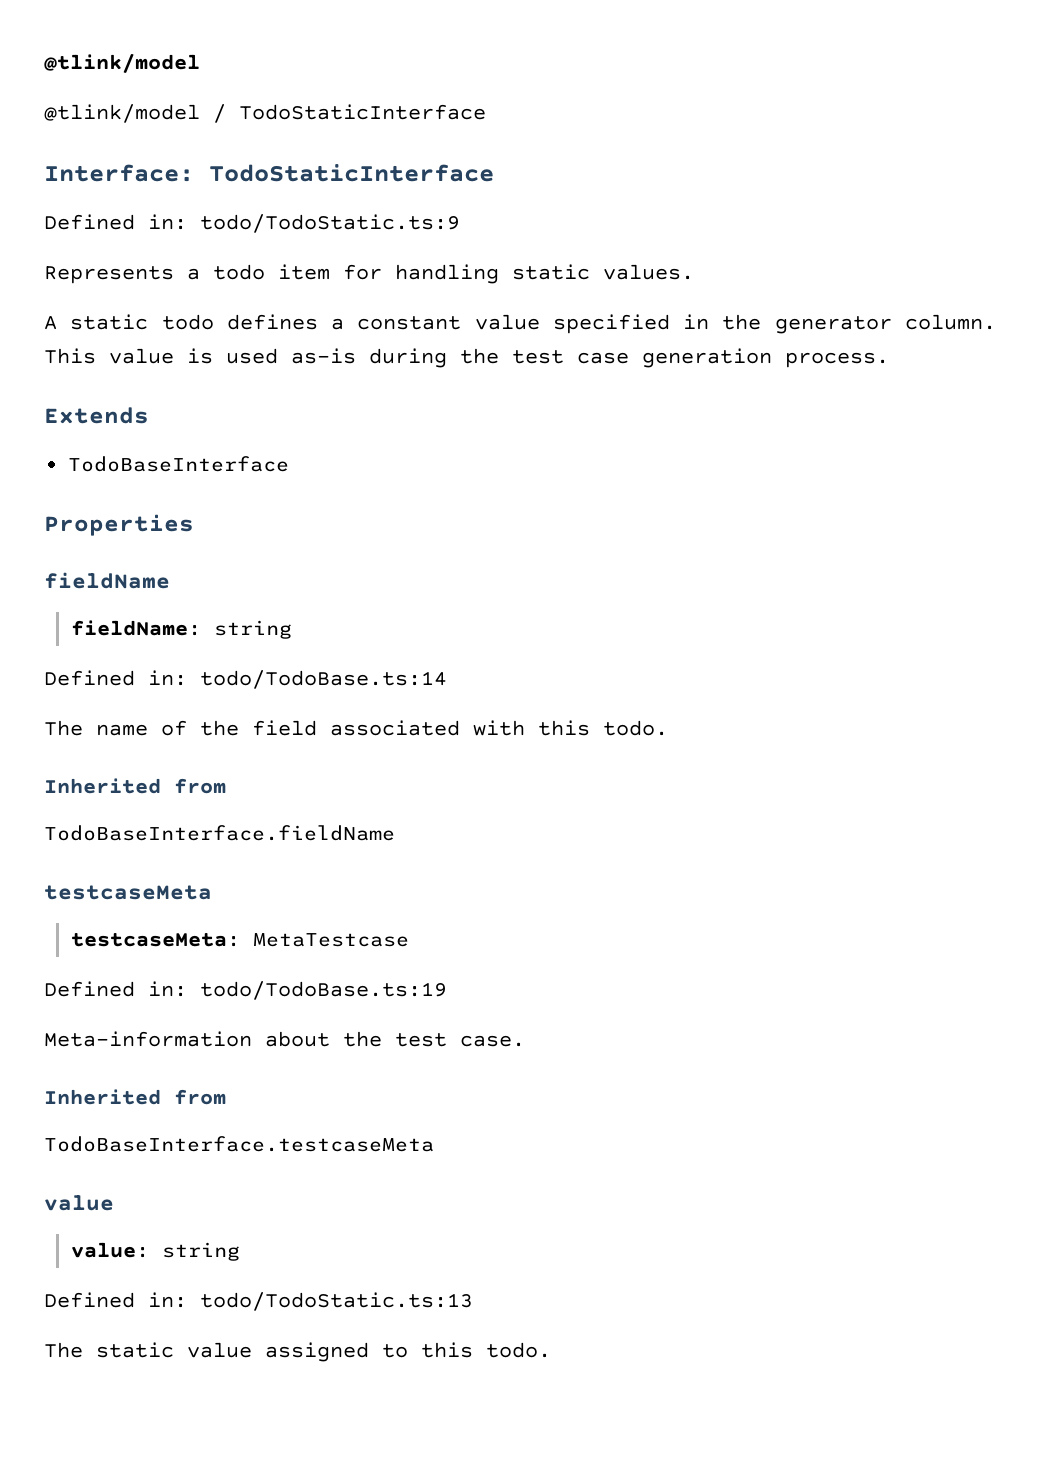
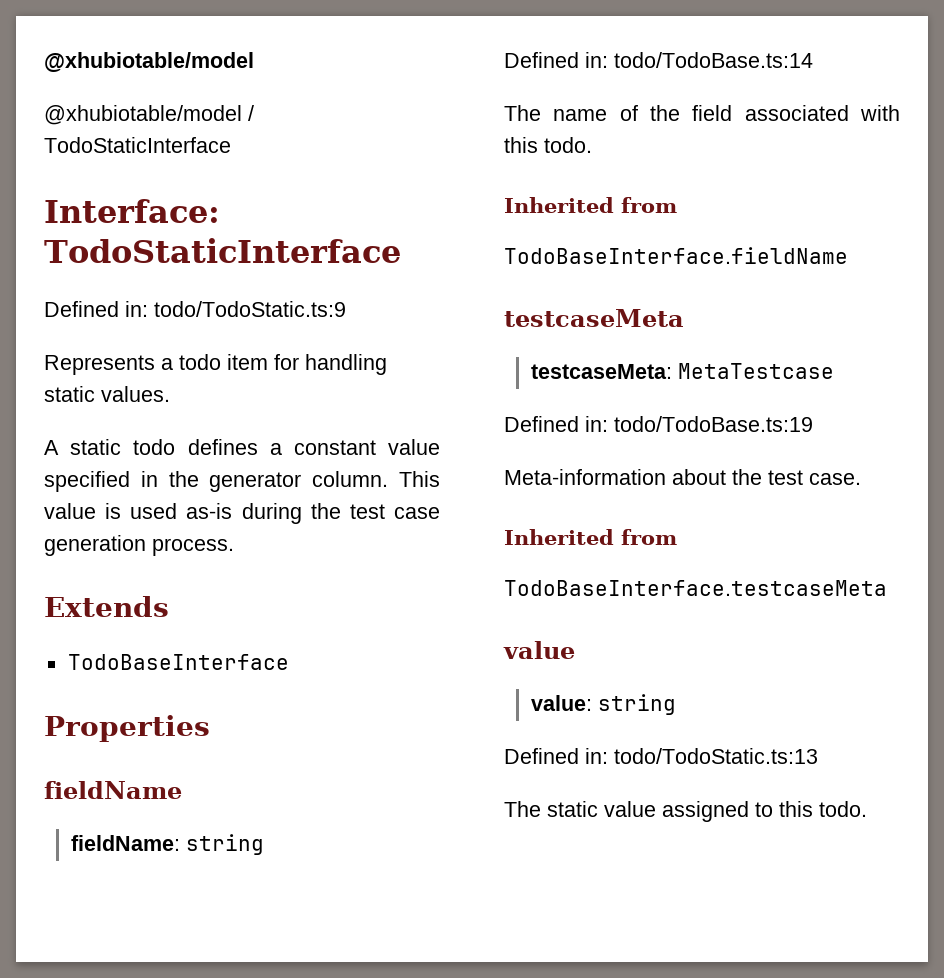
[44,53,200,73] [44,104,200,123] @tlink/model // @tlink/model -> [44,52,254,72] [44,105,242,125] @xhubiotable/model // @xhubiotable/model

